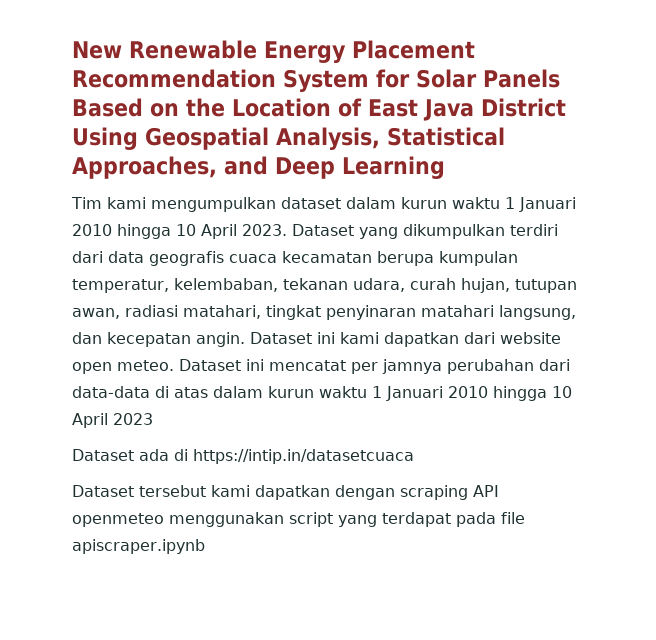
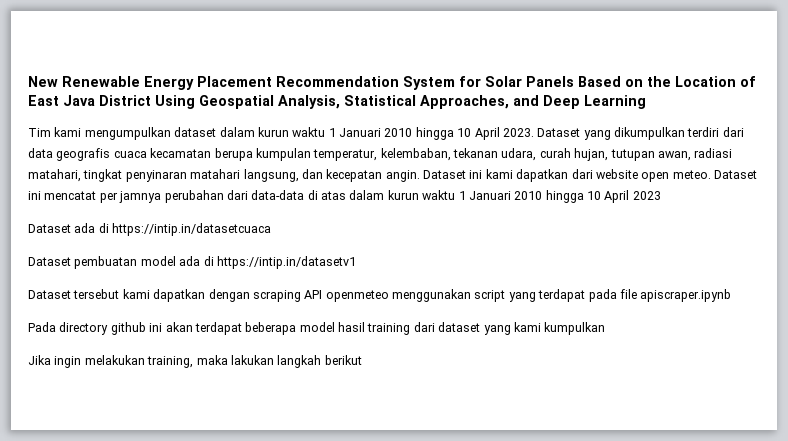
(414, 456) none -> [28,256,356,269] // Dataset pembuatan model ada di https://intip.in/datasetv1
(205, 546) none -> [28,322,606,335] [28,355,362,368] // Pada directory github ini akan terdapat beberapa model hasil training dari dataset yang kami kumpulkan // Jika ingin melakukan training, maka lakukan langkah berikut

